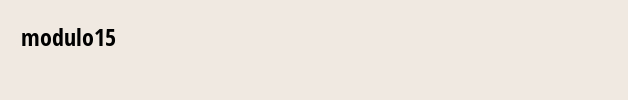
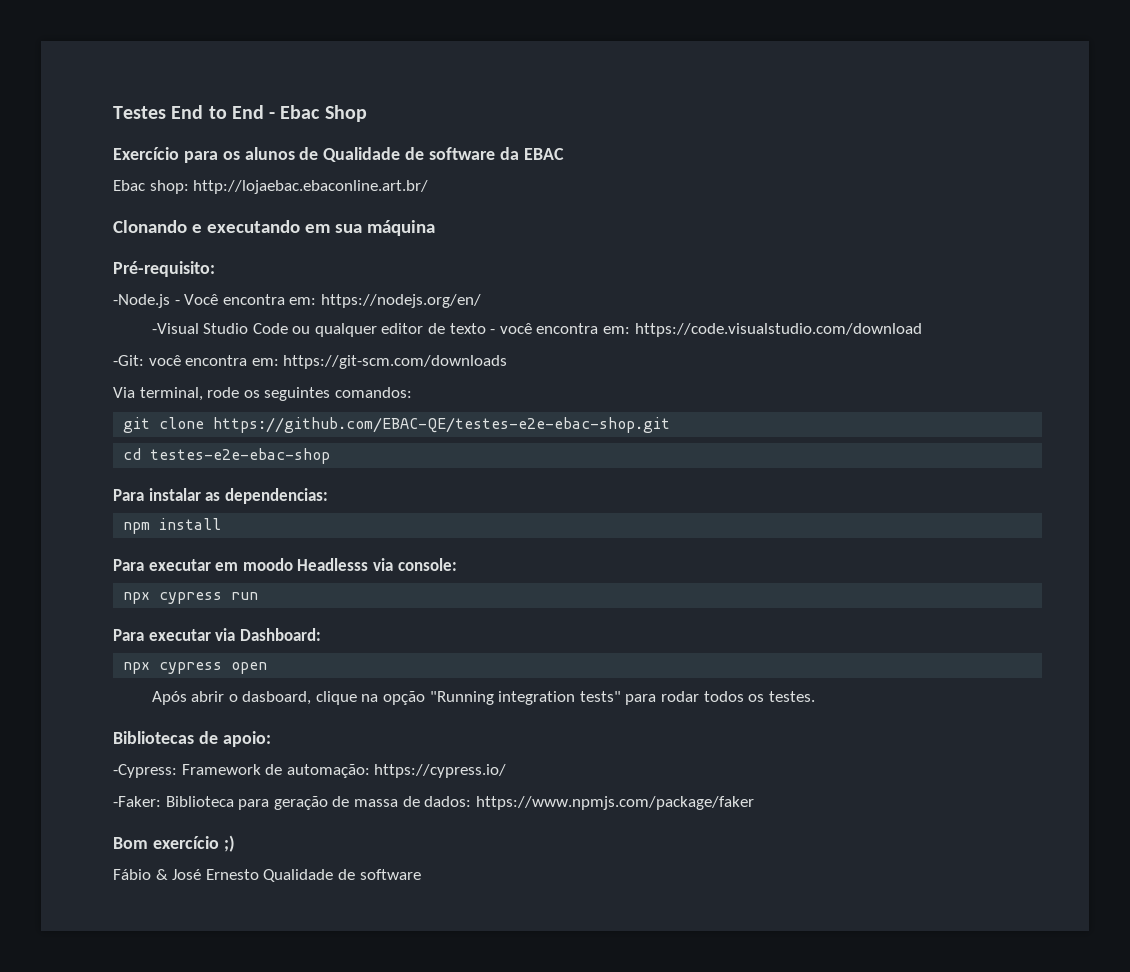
[21,28,116,46] modulo15 -> [113,105,367,122] [113,147,564,163] [113,180,429,194] [113,220,435,236] [113,261,215,277] [113,294,481,308] [151,323,922,337] [113,355,508,369] [113,387,412,401] [123,417,671,433] [123,448,331,464] [113,488,328,504] [123,518,222,534] [113,558,457,571] [123,592,259,604] [113,628,321,641] [123,662,268,674] [151,691,815,705] [113,731,271,747] [113,764,507,778] [113,796,754,810] [113,835,235,852] [113,869,421,882] Testes End to End - Ebac Shop // Exercício para os alunos de Qualidade de software da EBAC // Ebac shop: http://lojaebac.ebaconline.art.br/ // Clonando e executando em sua máquina // Pré-requisito: // -Node.js - Você encontra em: https://nodejs.org/en/ // -Visual Studio Code ou qualquer editor de texto - você encontra em: https://code.visualstudio.com/download // -Git: você encontra em: https://git-scm.com/downloads // Via terminal, rode os seguintes comandos: // git clone https://github.com/EBAC-QE/testes-e2e-ebac-shop.git // cd testes-e2e-ebac-shop // Para instalar as dependencias: // npm install // Para executar em moodo Headlesss via console: // npx cypress run // Para executar via Dashboard: // npx cypress open // Após abrir o dasboard, clique na opção "Running integration tests" para rodar todos os testes. // Bibliotecas de apoio: // -Cypress: Framework de automação: https://cypress.io/ // -Faker: Biblioteca para geração de massa de dados: https://www.npmjs.com/package/faker // Bom exercício ;) // Fábio & José Ernesto Qualidade de software

